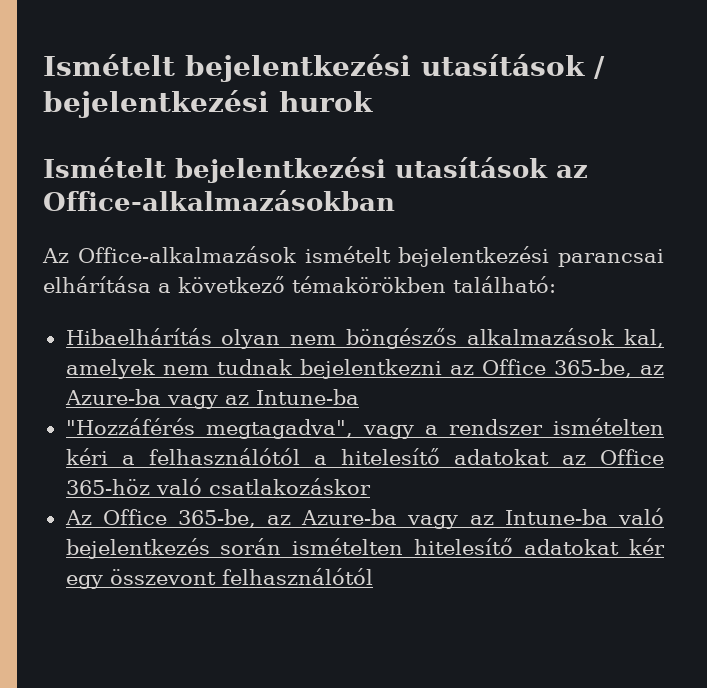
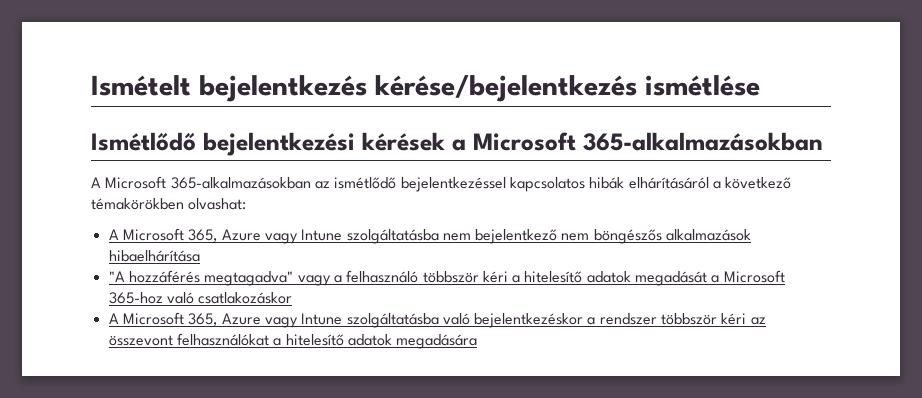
[43,54,605,82] [43,90,373,118] [43,157,588,183] [43,190,395,211] [42,246,664,267] [43,276,556,293] [65,328,664,349] [65,359,664,379] [64,389,359,409] [65,418,665,439] [65,448,665,465] [65,478,371,495] [64,508,664,529] [65,538,665,559] [65,568,373,589] Ismételt bejelentkezési utasítások / bejelentkezési hurok // Ismételt bejelentkezési utasítások az Office-alkalmazásokban // Az Office-alkalmazások ismételt bejelentkezési parancsai elhárítása a következő témakörökben található: // Hibaelhárítás olyan nem böngészős alkalmazások kal, amelyek nem tudnak bejelentkezni az Office 365-be, az Azure-ba vagy az Intune-ba // "Hozzáférés megtagadva", vagy a rendszer ismételten kéri a felhasználótól a hitelesítő adatokat az Office 365-höz való csatlakozáskor // Az Office 365-be, az Azure-ba vagy az Intune-ba való bejelentkezés során ismételten hitelesítő adatokat kér egy összevont felhasználótól -> [91,75,760,102] [91,132,823,156] [91,176,792,192] [91,198,247,210] [108,228,752,244] [108,250,200,262] [108,270,785,286] [108,292,293,304] [108,312,766,328] [108,333,478,349] Ismételt bejelentkezés kérése/bejelentkezés ismétlése // Ismétlődő bejelentkezési kérések a Microsoft 365-alkalmazásokban // A Microsoft 365-alkalmazásokban az ismétlődő bejelentkezéssel kapcsolatos hibák elhárításáról a következő témakörökben olvashat: // A Microsoft 365, Azure vagy Intune szolgáltatásba nem bejelentkező nem böngészős alkalmazások hibaelhárítása // "A hozzáférés megtagadva" vagy a felhasználó többször kéri a hitelesítő adatok megadását a Microsoft 365-hoz való csatlakozáskor // A Microsoft 365, Azure vagy Intune szolgáltatásba való bejelentkezéskor a rendszer többször kéri az összevont felhasználókat a hitelesítő adatok megadására

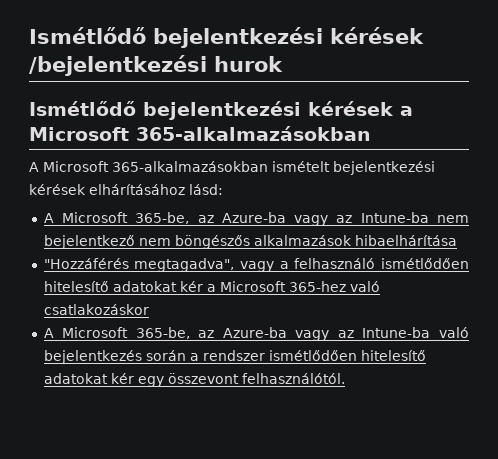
[91,75,760,102] Ismételt bejelentkezés kérése/bejelentkezés ismétlése -> [29,27,424,48] [29,55,283,76] Ismétlődő bejelentkezési kérések /bejelentkezési hurok
[314,177,792,192] [91,198,247,210] [108,228,439,244] az ismétlődő bejelentkezéssel kapcsolatos hibák elhárításáról a következő témakörökben olvashat: // A Microsoft 365, Azure vagy Intune szolgáltatásba -> [272,161,435,175] [29,184,223,195] [43,212,429,226] ismételt bejelentkezési kérések elhárításához lásd: // A Microsoft 365-be, az Azure-ba vagy az Intune-ba
[108,270,785,286] [108,292,163,304] "A hozzáférés megtagadva" vagy a felhasználó többször kéri a hitelesítő adatok megadását a Microsoft 365-hoz -> [43,258,469,272] [43,281,346,292] "Hozzáférés megtagadva", vagy a felhasználó ismétlődően hitelesítő adatokat kér a Microsoft 365-hez
[188,313,766,328] [108,333,478,349] 365, Azure vagy Intune szolgáltatásba való bejelentkezéskor a rendszer többször kéri az összevont felhasználókat a hitelesítő adatok megadására -> [135,327,470,341] [43,350,426,364] [43,373,345,387] 365-be, az Azure-ba vagy az Intune-ba való bejelentkezés során a rendszer ismétlődően hitelesítő adatokat kér egy összevont felhasználótól.

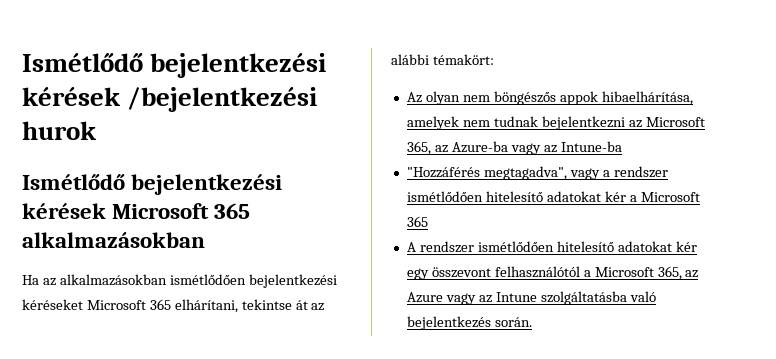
[400,106,413,116] [29,126,371,141] [29,161,435,175] [29,184,223,195] [43,212,470,226] [43,235,457,249] a Microsoft 365-alkalmazásokban // A Microsoft 365-alkalmazásokban ismételt bejelentkezési kérések elhárításához lásd: // A Microsoft 365-be, az Azure-ba vagy az Intune-ba nem bejelentkező nem böngészős alkalmazások hibaelhárítása -> [112,203,251,219] [22,232,205,248] [22,274,337,288] [22,299,325,313] [391,54,494,65] [406,91,693,105] [406,116,705,130] [406,141,622,155] Microsoft 365 alkalmazásokban // Ha az alkalmazásokban ismétlődően bejelentkezési kéréseket Microsoft 365 elhárítani, tekintse át az alábbi témakört: // Az olyan nem böngészős appok hibaelhárítása, amelyek nem tudnak bejelentkezni az Microsoft 365, az Azure-ba vagy az Intune-ba
[294,258,376,269] felhasználó -> [613,166,668,178] rendszer
[288,281,380,292] [43,304,149,315] [43,327,470,341] [43,350,199,364] 365-hez való csatlakozáskor // A Microsoft 365-be, az Azure-ba vagy az Intune-ba való bejelentkezés során a -> [406,216,428,227] [406,242,416,252] 365 // A
[241,373,345,384] felhasználótól. -> [494,266,699,280] [406,291,656,305] [406,316,532,330] felhasználótól a Microsoft 365, az Azure vagy az Intune szolgáltatásba való bejelentkezés során.

